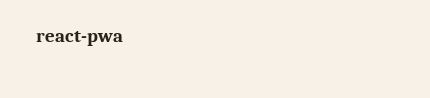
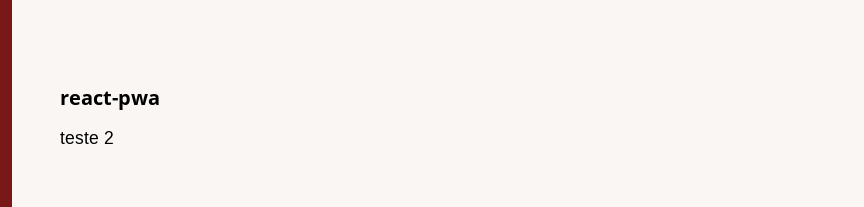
(123, 38) none -> [60,131,114,144] // teste 2

